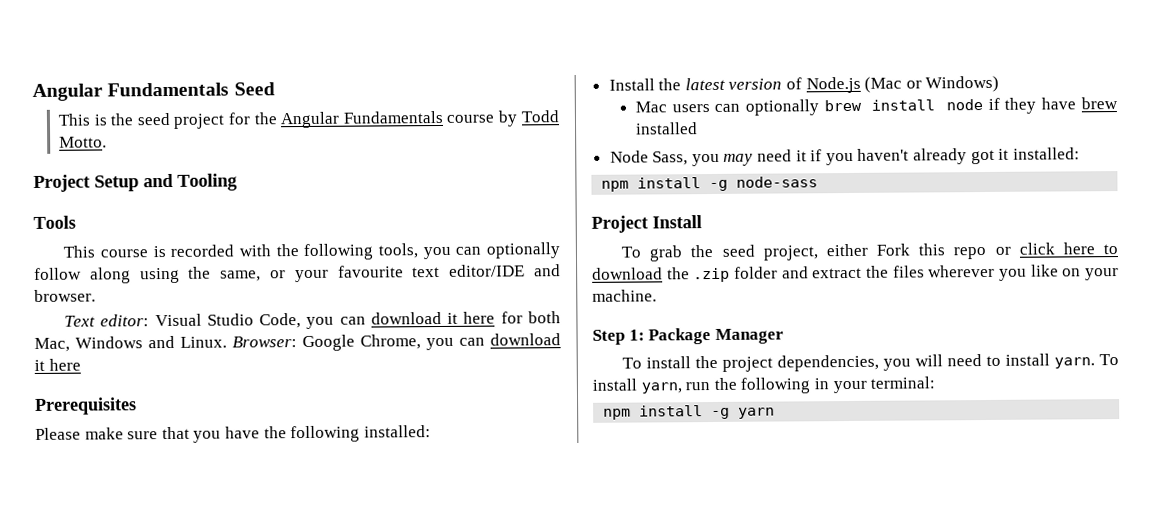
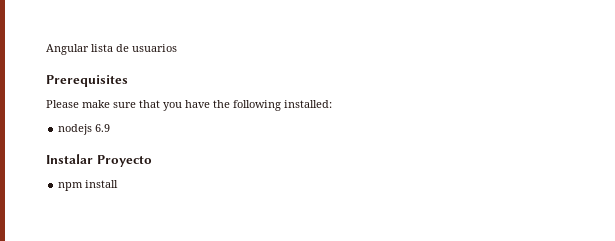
[32,82,275,101] [58,110,559,129] [59,136,108,148] [33,173,238,192] [33,215,76,229] [63,242,560,260] [34,264,561,284] [34,289,96,302] [64,311,562,329] [34,333,561,352] [34,358,81,371] Angular Fundamentals Seed // This is the seed project for the Angular Fundamentals course by Todd Motto. // Project Setup and Tooling // Tools // This course is recorded with the following tools, you can optionally follow along using the same, or your favourite text editor/IDE and browser. // Text editor: Visual Studio Code, you can download it here for both Mac, Windows and Linux. Browser: Google Chrome, you can download it here -> [46,44,177,55] Angular lista de usuarios
[608,75,1000,94] [634,97,1118,116] [634,122,698,135] [609,147,1080,167] [601,176,819,192] [591,215,702,233] [621,242,1118,262] [592,264,1119,283] [592,289,657,302] [592,328,784,345] [622,353,1119,372] [592,376,936,394] [603,405,776,420] Install the latest version of Node.js (Mac or Windows) // Mac users can optionally brew install node if they have brew installed // Node Sass, you may need it if you haven't already got it installed: // npm install -g node-sass // Project Install // To grab the seed project, either Fork this repo or click here to download the .zip folder and extract the files wherever you like on your machine. // Step 1: Package Manager // To install the project dependencies, you will need to install yarn. To install yarn, run the following in your terminal: // npm install -g yarn -> [58,124,111,135] [46,154,152,167] [58,180,119,191] nodejs 6.9 // Instalar Proyecto // npm install

